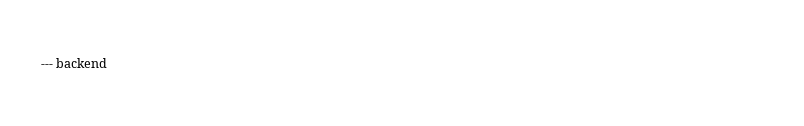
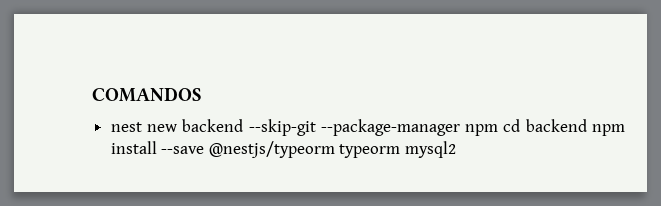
[41,58,108,68] --- backend -> [92,87,202,102] [110,119,625,136] [110,141,457,158] COMANDOS // nest new backend --skip-git --package-manager npm cd backend npm install --save @nestjs/typeorm typeorm mysql2

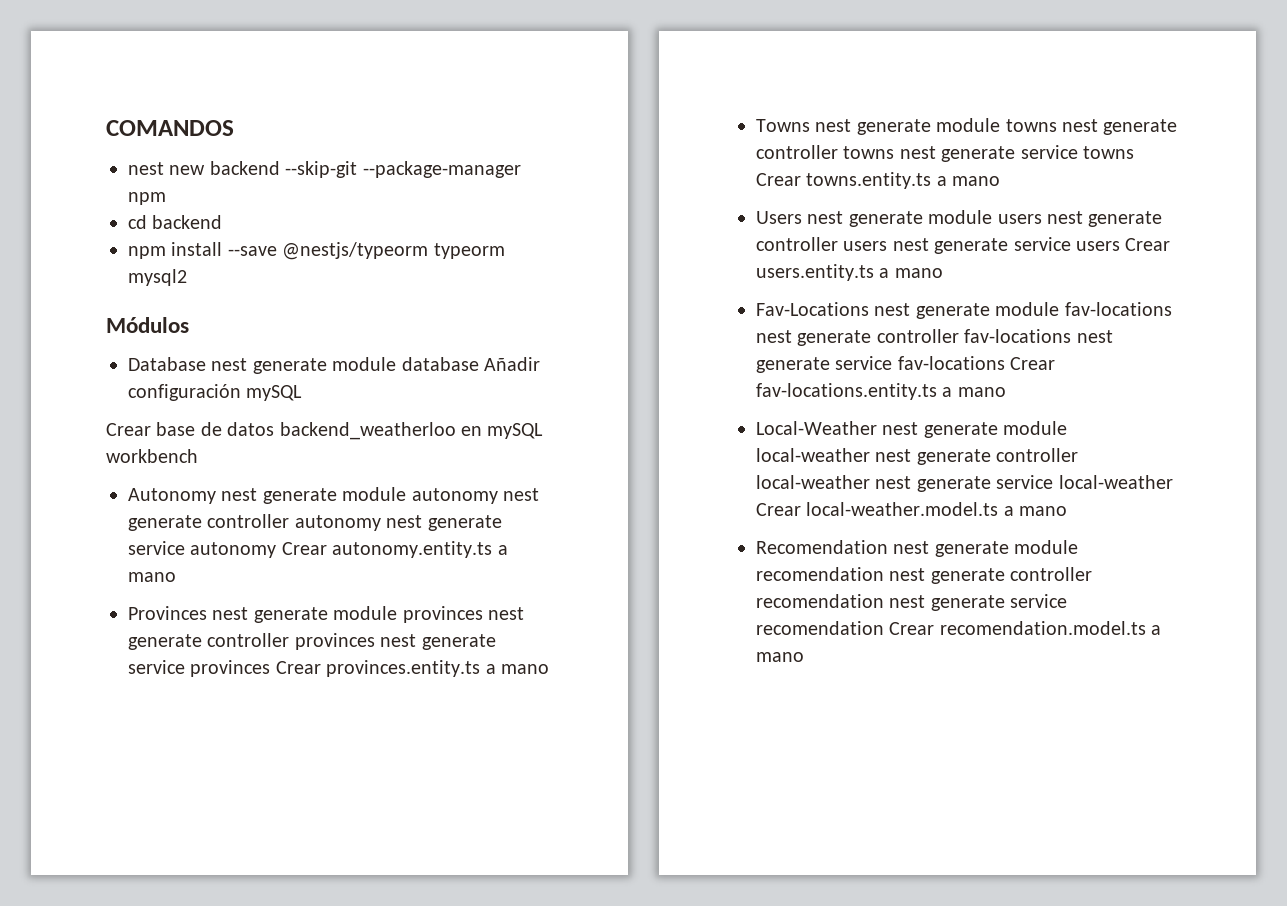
(499, 130) none -> (166, 198) //
(587, 125) none -> (223, 222) //
(457, 149) none -> [106,317,189,333] [128,357,540,374] [128,384,303,401] [106,422,544,440] [106,449,198,463] [128,487,539,504] [128,514,502,531] [128,541,508,558] [128,572,176,582] [128,606,524,623] [128,633,496,650] [128,660,549,677] [756,118,1178,135] [756,145,1134,162] [756,172,1001,189] [756,210,1163,227] [756,237,1171,254] [756,264,943,281] [756,302,1172,319] [756,329,1113,346] [756,356,1056,373] [756,383,1006,400] [756,421,1068,438] [756,448,1079,465] [756,475,1173,492] [756,502,1068,516] [756,540,1079,557] [756,567,1093,584] [756,594,1068,611] [756,621,1162,635] [756,652,804,662] // Módulos // Database nest generate module database Añadir configuración mySQL // Crear base de datos backend_weatherloo en mySQL workbench // Autonomy nest generate module autonomy nest generate controller autonomy nest generate service autonomy Crear autonomy.entity.ts a mano // Provinces nest generate module provinces nest generate controller provinces nest generate service provinces Crear provinces.entity.ts a mano // Towns nest generate module towns nest generate controller towns nest generate service towns Crear towns.entity.ts a mano // Users nest generate module users nest generate controller users nest generate service users Crear users.entity.ts a mano // Fav-Locations nest generate module fav-locations nest generate controller fav-locations nest generate service fav-locations Crear fav-locations.entity.ts a mano // Local-Weather nest generate module local-weather nest generate controller local-weather nest generate service local-weather Crear local-weather.model.ts a mano // Recomendation nest generate module recomendation nest generate controller recomendation nest generate service recomendation Crear recomendation.model.ts a mano

